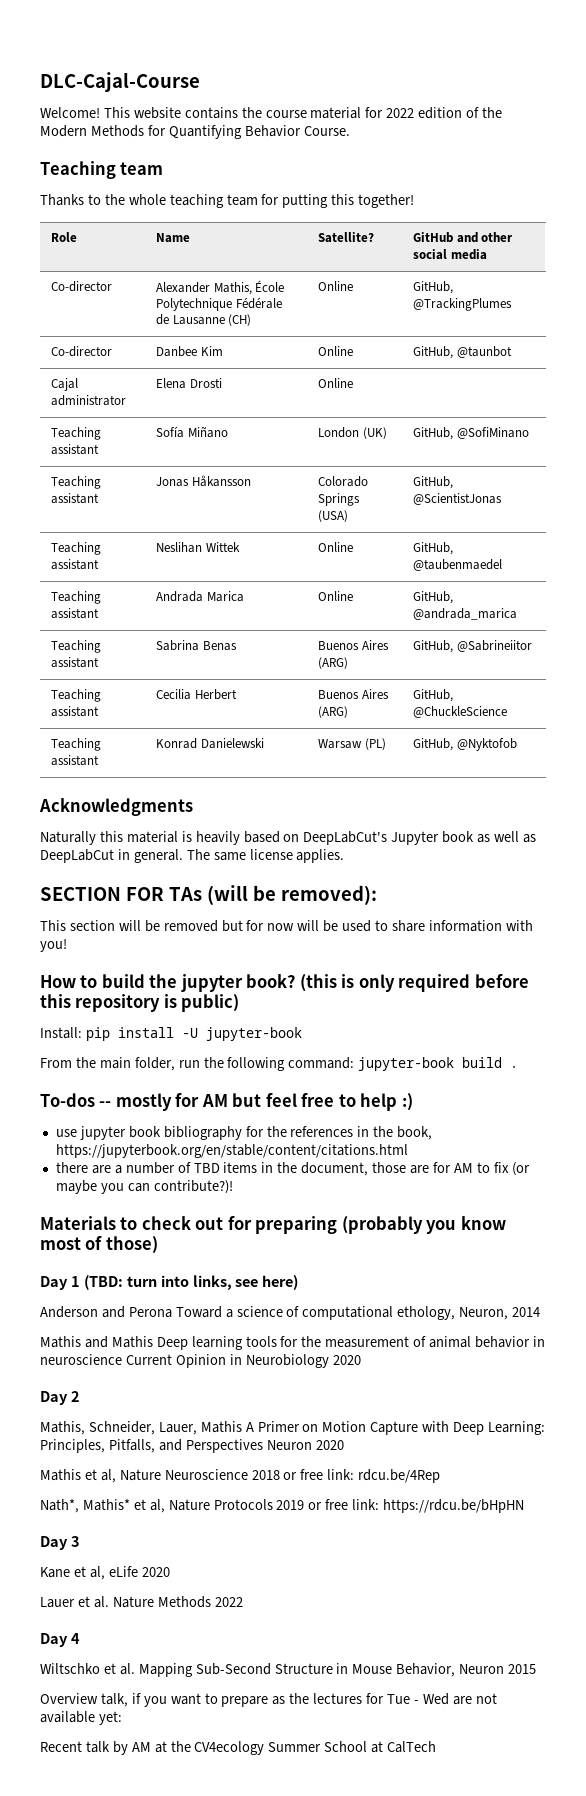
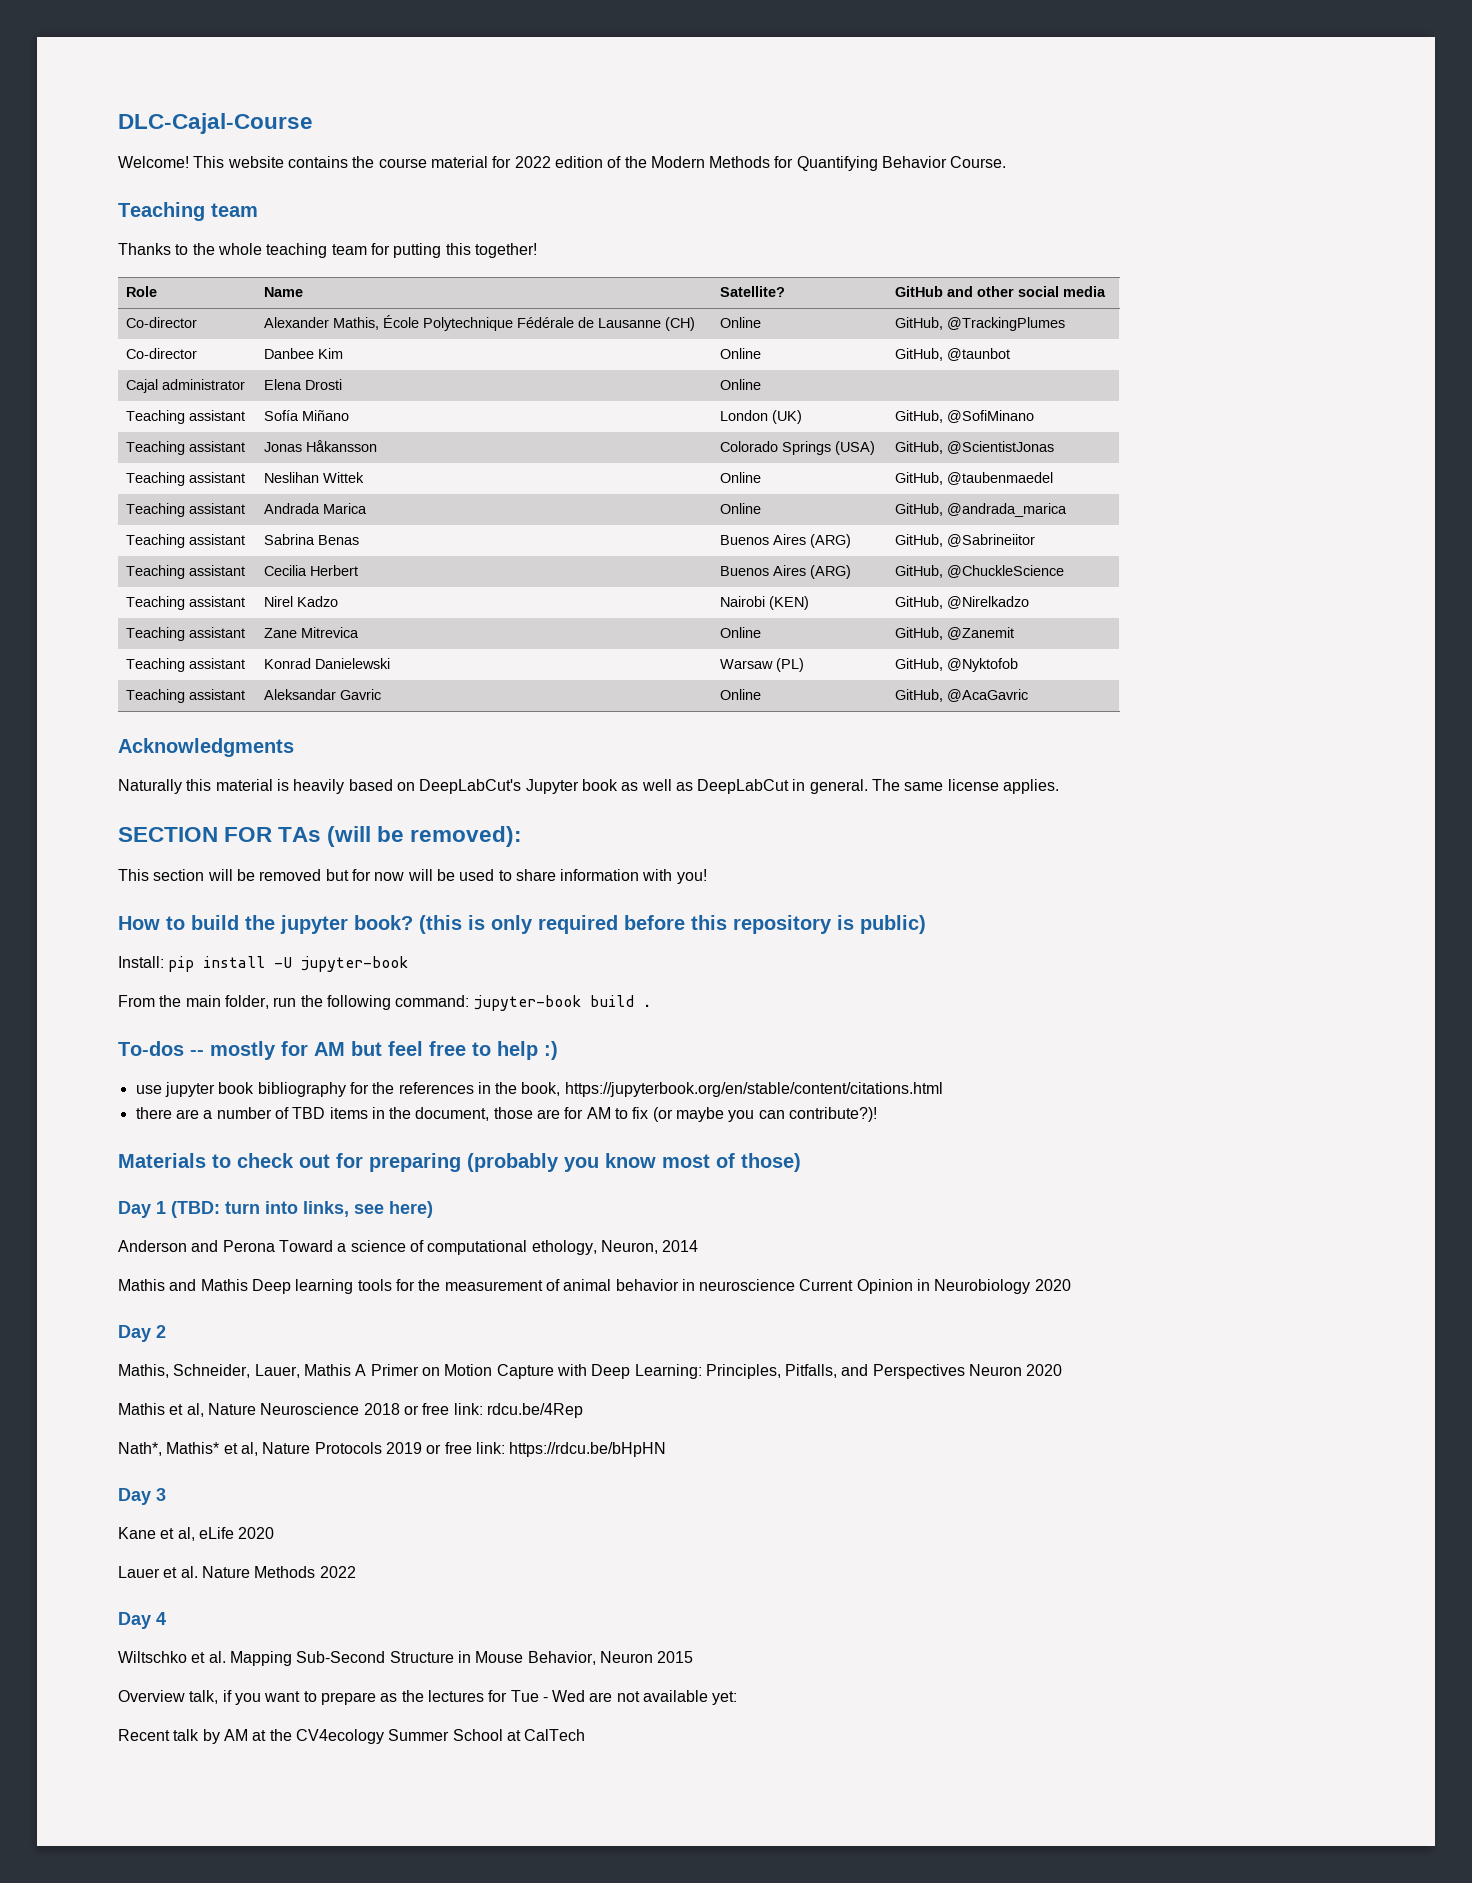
(508, 712) none -> [126,596,246,610] [264,596,339,607] [720,596,810,610] [895,596,1030,609] [126,627,246,641] [264,627,360,638] [720,627,762,638] [895,627,1015,640] // Teaching assistant | Nirel Kadzo | Nairobi (KEN) | GitHub, @Nirelkadzo // Teaching assistant | Zane Mitrevica | Online | GitHub, @Zanemit
(517, 744) none -> [126,689,246,703] [264,689,382,700] [720,689,762,700] [895,689,1029,702] // Teaching assistant | Aleksandar Gavric | Online | GitHub, @AcaGavric

